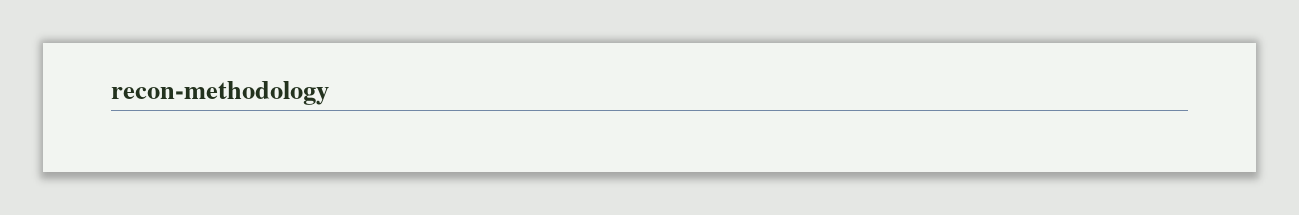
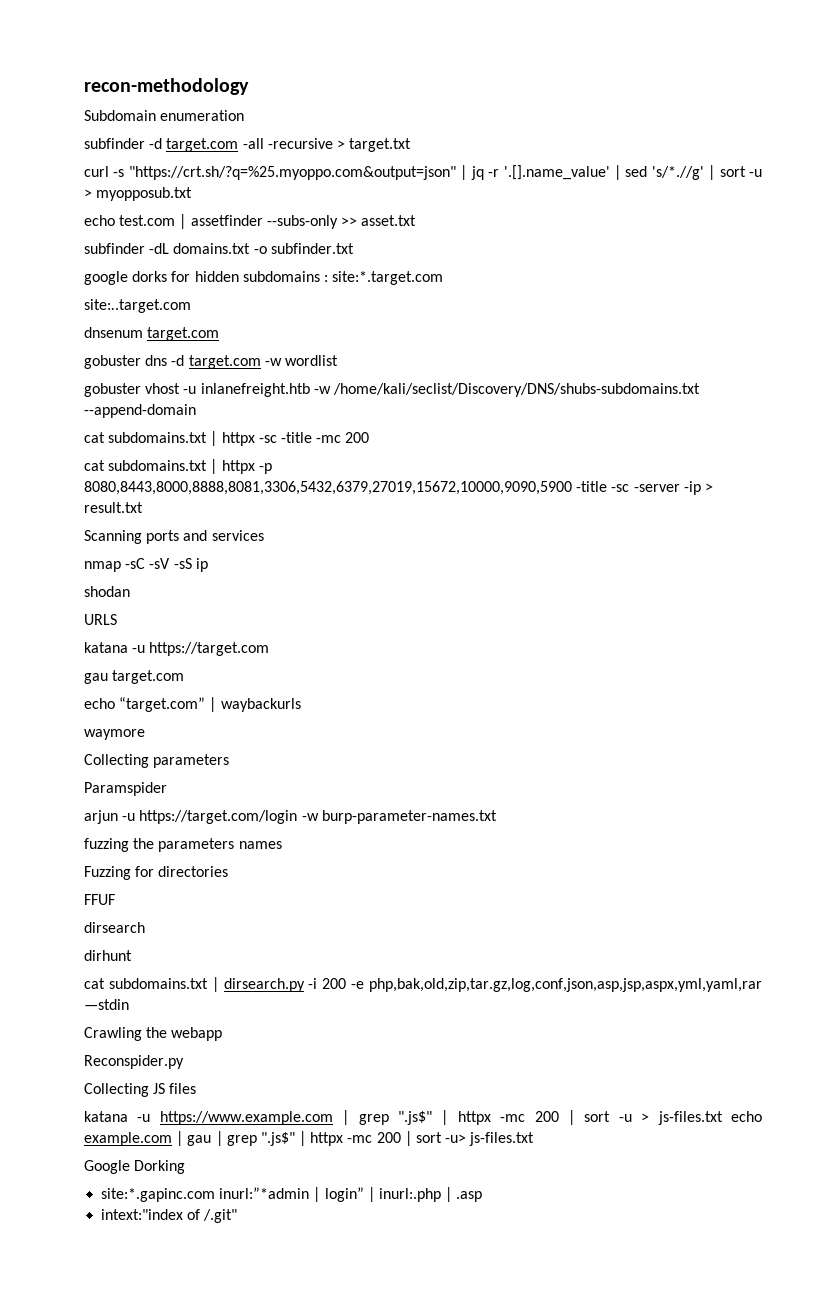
(329, 93) none -> [84,110,245,121] [84,138,412,152] [84,165,762,180] [84,187,193,201] [84,214,417,229] [84,243,354,254] [84,271,444,285] [84,299,191,313] [84,327,220,341] [84,355,338,369] [84,383,700,397] [84,404,196,418] [84,431,370,446] [84,459,272,474] [84,481,713,495] [84,502,143,513] [84,530,264,544] [84,558,208,572] [84,586,130,597] [84,614,117,625] [84,642,270,656] [84,670,185,684] [84,697,301,712] [84,729,145,740] [84,754,230,768] [84,782,167,796] [84,810,497,824] [84,838,282,852] [84,866,229,880] [84,894,115,905] [84,922,145,933] [84,950,132,961] [84,977,763,992] [84,999,129,1010] [84,1027,223,1041] [84,1055,184,1069] [84,1083,197,1097] [84,1110,762,1125] [84,1131,535,1146] [84,1160,186,1174] [101,1187,483,1202] [101,1209,238,1223] // Subdomain enumeration // subfinder -d target.com -all -recursive > target.txt // curl -s "https://crt.sh/?q=%25.myoppo.com&output=json" | jq -r '.[].name_value' | sed 's/*.//g' | sort -u > myopposub.txt // echo test.com | assetfinder --subs-only >> asset.txt // subfinder -dL domains.txt -o subfinder.txt // google dorks for hidden subdomains : site:*.target.com // site:..target.com // dnsenum target.com // gobuster dns -d target.com -w wordlist // gobuster vhost -u inlanefreight.htb -w /home/kali/seclist/Discovery/DNS/shubs-subdomains.txt --append-domain // cat subdomains.txt | httpx -sc -title -mc 200 // cat subdomains.txt | httpx -p 8080,8443,8000,8888,8081,3306,5432,6379,27019,15672,10000,9090,5900 -title -sc -server -ip > result.txt // Scanning ports and services // nmap -sC -sV -sS ip // shodan // URLS // katana -u https://target.com // gau target.com // echo “target.com” | waybackurls // waymore // Collecting parameters // Paramspider // arjun -u https://target.com/login -w burp-parameter-names.txt // fuzzing the parameters names // Fuzzing for directories // FFUF // dirsearch // dirhunt // cat subdomains.txt | dirsearch.py -i 200 -e php,bak,old,zip,tar.gz,log,conf,json,asp,jsp,aspx,yml,yaml,rar —stdin // Crawling the webapp // Reconspider.py // Collecting JS files // katana -u https://www.example.com | grep ".js$" | httpx -mc 200 | sort -u > js-files.txt echo example.com | gau | grep ".js$" | httpx -mc 200 | sort -u> js-files.txt // Google Dorking // site:*.gapinc.com inurl:”*admin | login” | inurl:.php | .asp // intext:"index of /.git"

